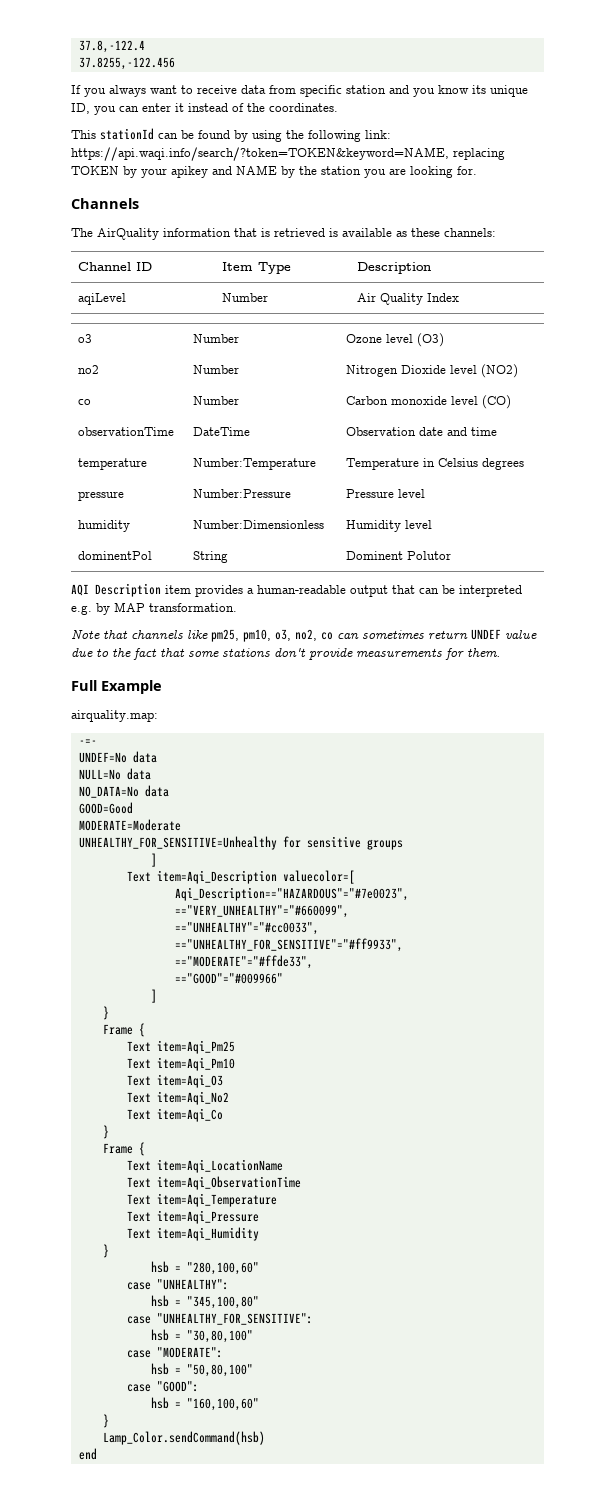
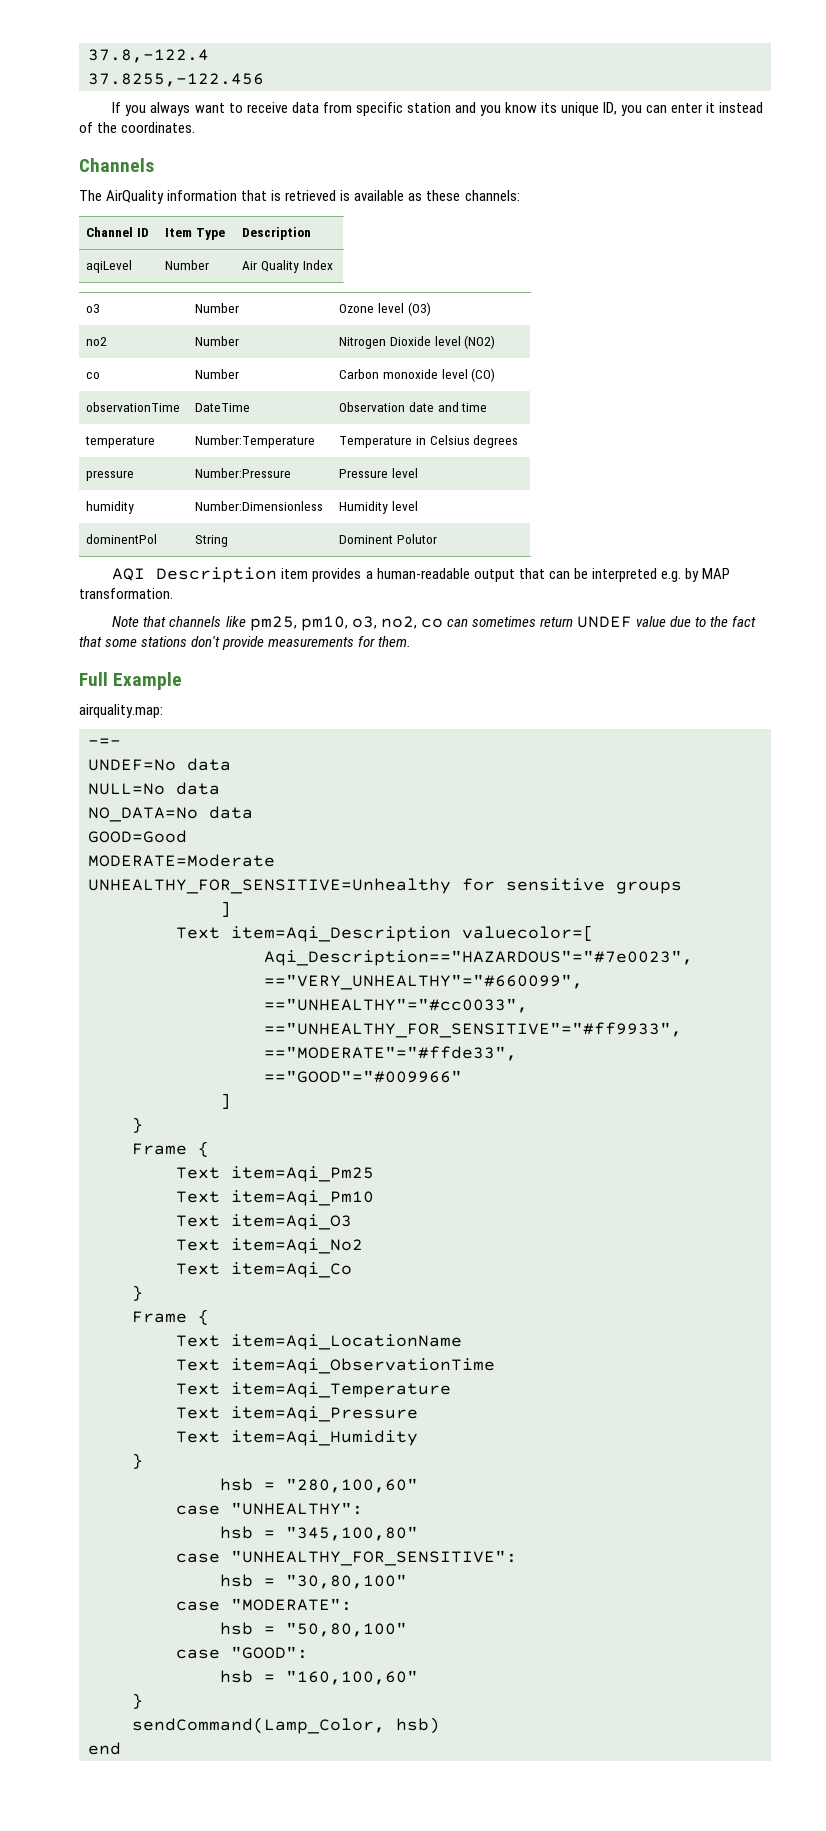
[71,128,391,142] [71,147,505,161] [71,165,477,178] // This stationId can be found by using the following link: https://api.waqi.info/search/?token=TOKEN&keyword=NAME, replacing TOKEN by your apikey and NAME by the station you are looking for. -> (196, 127) none
[102,1431,265,1445] Lamp_Color.sendCommand(hsb) -> [132,1717,440,1734] sendCommand(Lamp_Color, hsb)

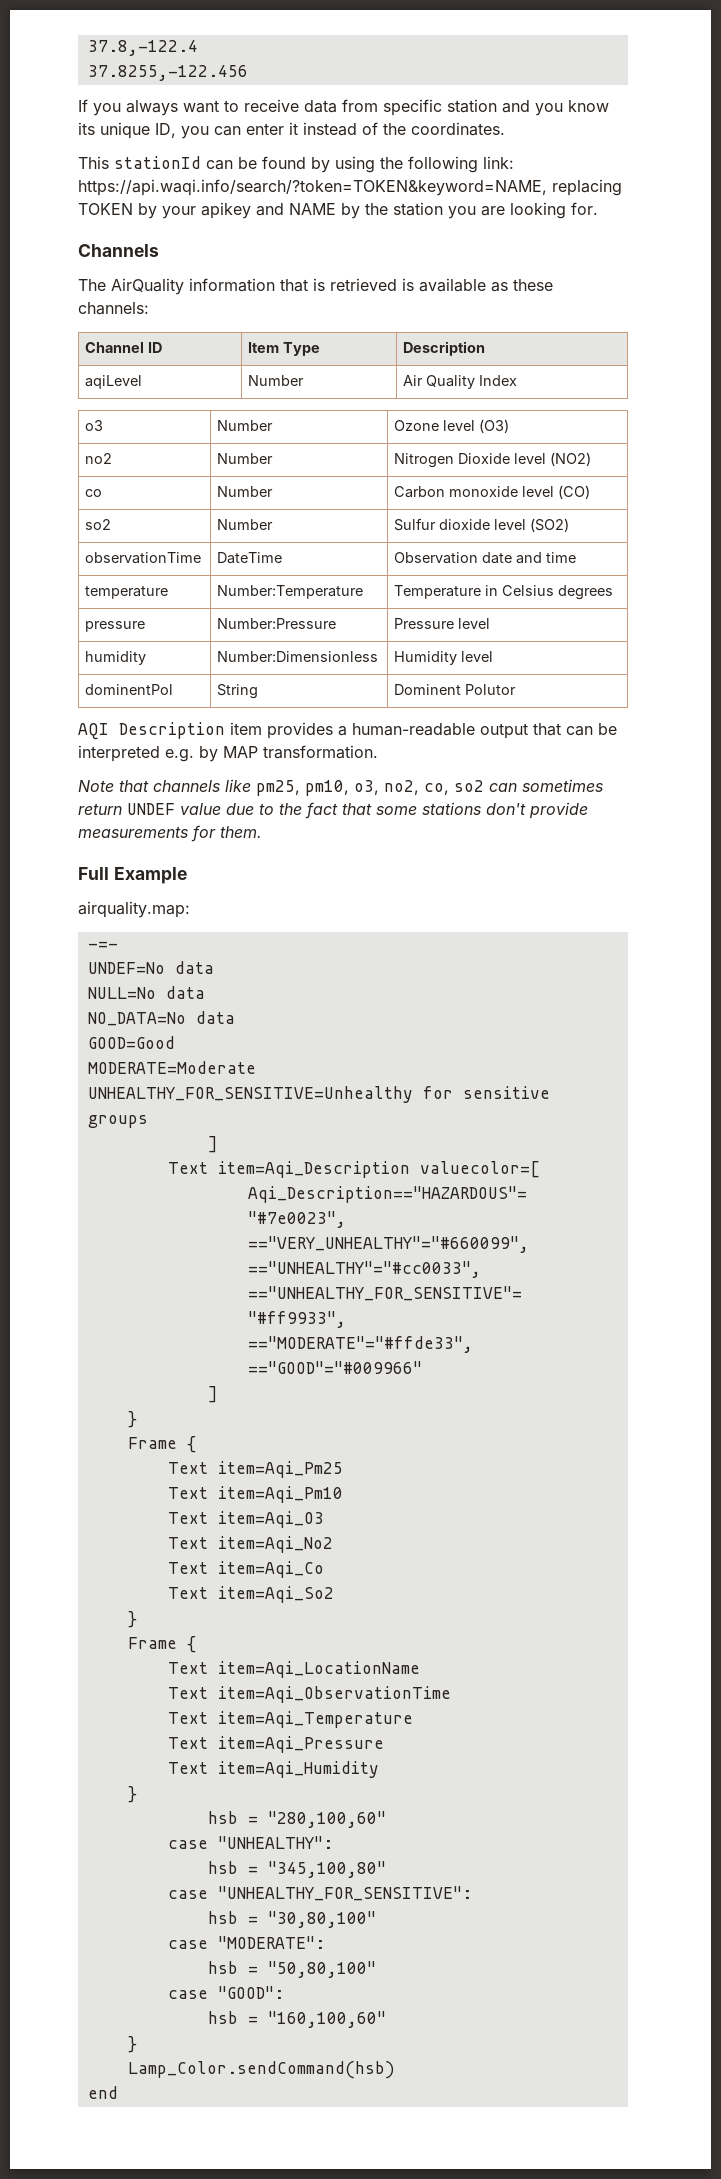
(196, 127) none -> [78,156,514,173] [78,179,622,196] [78,202,598,219] // This stationId can be found by using the following link: https://api.waqi.info/search/?token=TOKEN&keyword=NAME, replacing TOKEN by your apikey and NAME by the station you are looking for.
(496, 375) none -> [85,519,112,530] [217,519,274,530] [394,518,570,532] // so2 | Number | Sulfur dioxide level (SO2)
[420,618,443,628] co -> [424,780,484,795] co, so2
(352, 1270) none -> [167,1586,334,1603] // Text item=Aqi_So2
[132,1717,440,1734] sendCommand(Lamp_Color, hsb) -> [127,2061,395,2079] Lamp_Color.sendCommand(hsb)

